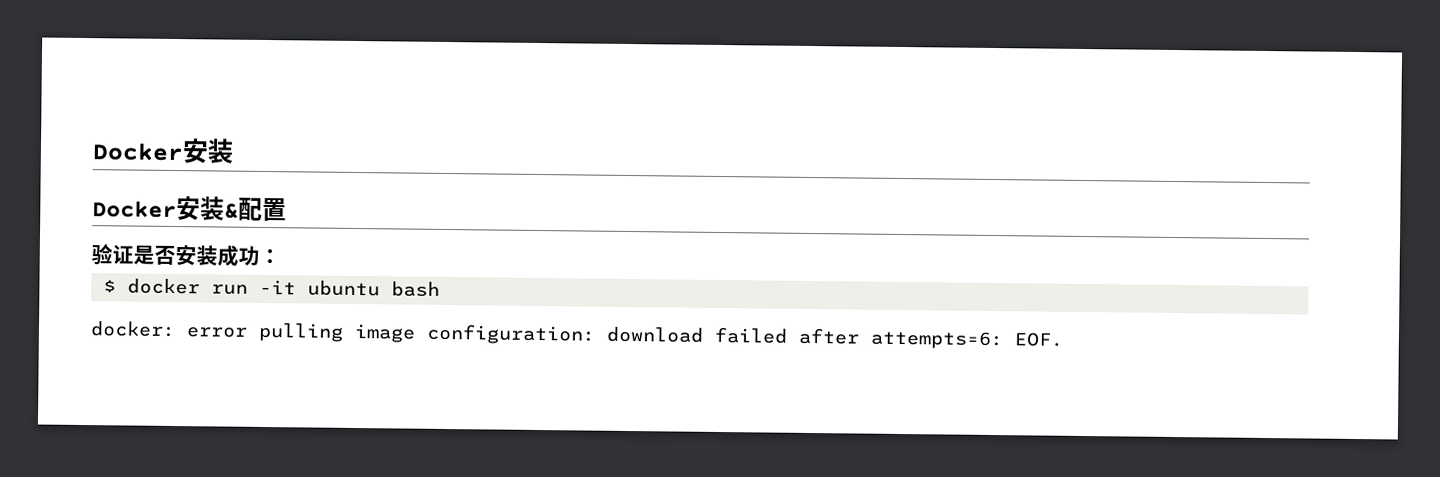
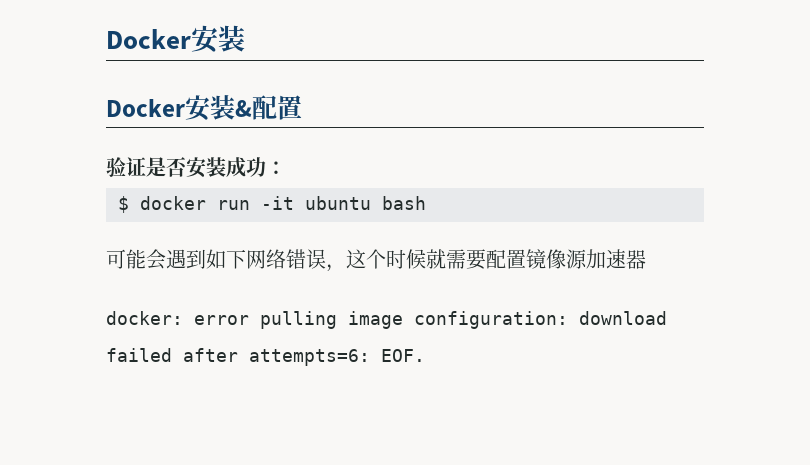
(441, 289) none -> [106,249,646,272] // 可能会遇到如下网络错误，这个时候就需要配置镜像源加速器

